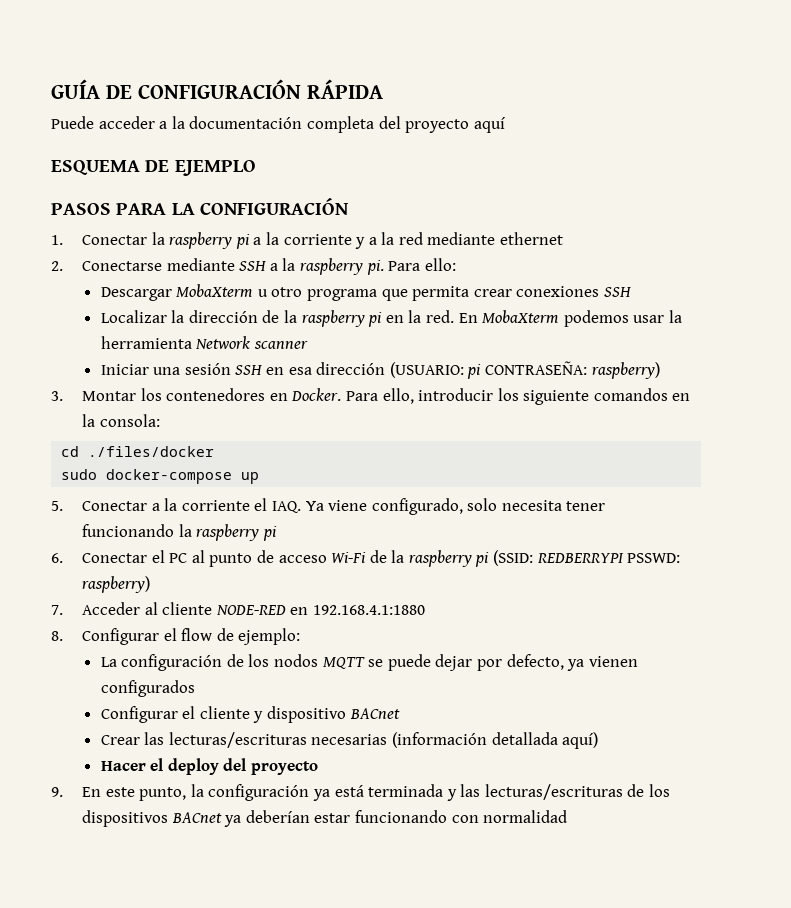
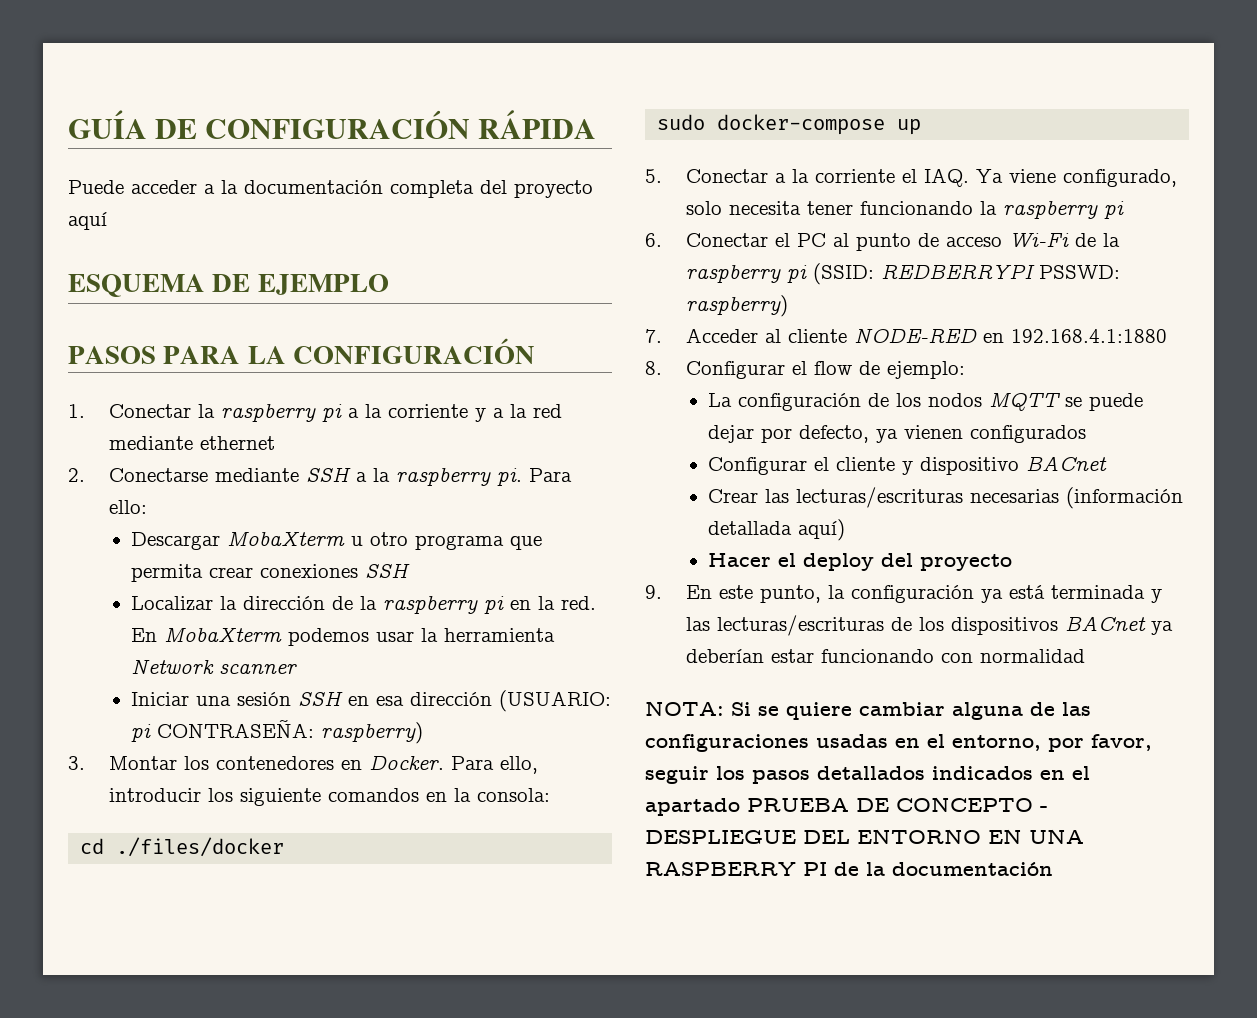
(568, 816) none -> [645,701,1091,720] [645,734,1152,752] [645,766,1090,784] [645,797,1048,816] [645,829,1084,844] [645,862,1053,876] // NOTA: Si se quiere cambiar alguna de las configuraciones usadas en el entorno, por favor, seguir los pasos detallados indicados en el apartado PRUEBA DE CONCEPTO - DESPLIEGUE DEL ENTORNO EN UNA RASPBERRY PI de la documentación

